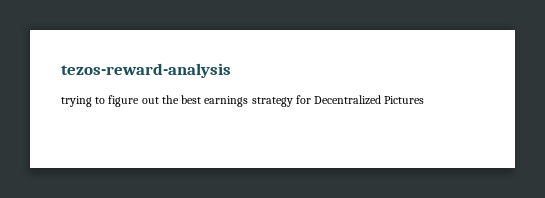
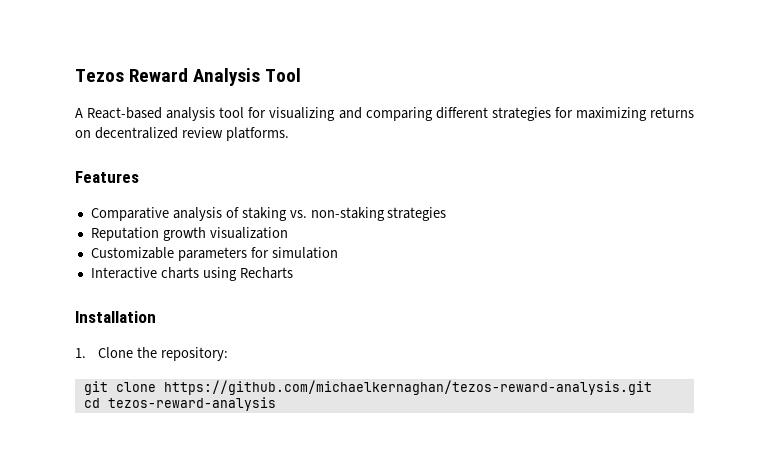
[61,63,231,78] [61,95,425,107] tezos-reward-analysis // trying to figure out the best earnings strategy for Decentralized Pictures -> [75,68,302,86] [75,107,694,121] [75,127,289,141] [75,171,139,183] [90,207,447,221] [90,227,288,241] [90,247,338,261] [90,267,293,281] [75,311,156,323] [75,347,229,361] [83,380,652,395] [83,397,276,411] Tezos Reward Analysis Tool // A React-based analysis tool for visualizing and comparing different strategies for maximizing returns on decentralized review platforms. // Features // Comparative analysis of staking vs. non-staking strategies // Reputation growth visualization // Customizable parameters for simulation // Interactive charts using Recharts // Installation // 1. Clone the repository: // git clone https://github.com/michaelkernaghan/tezos-reward-analysis.git // cd tezos-reward-analysis

